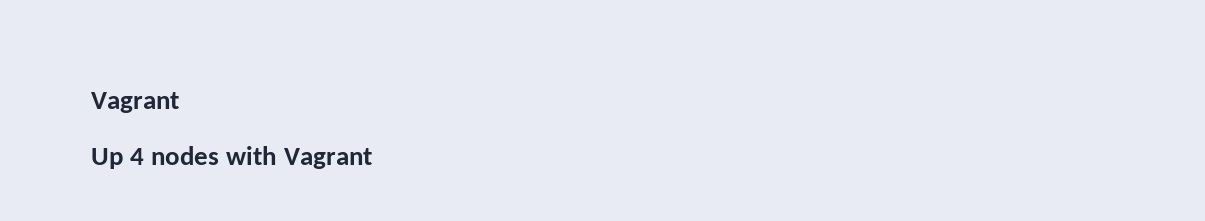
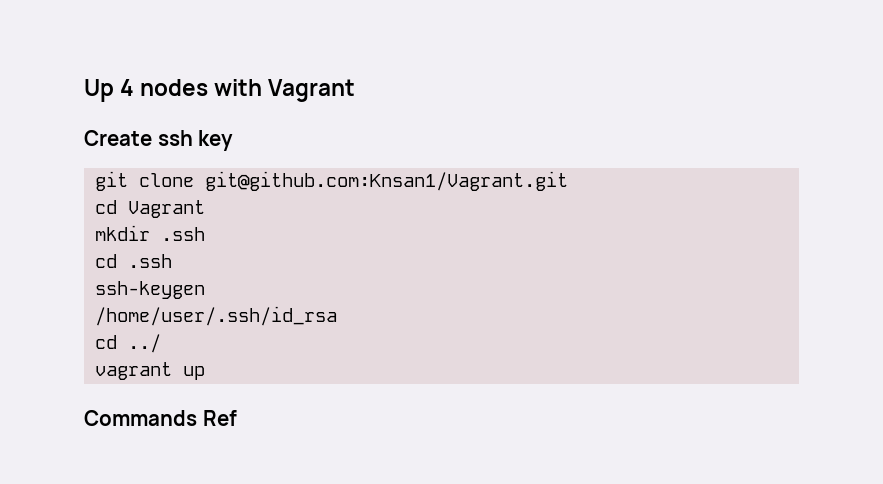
[91,92,179,113] Vagrant // -> (84, 90) none
(372, 158) none -> [84,130,234,151] [94,171,568,191] [94,200,205,218] [94,225,205,241] [94,254,172,268] [94,281,205,299] [94,306,337,326] [94,334,161,353] [94,362,205,380] [84,410,237,426] // Create ssh key // git clone git@github.com:Knsan1/Vagrant.git // cd Vagrant // mkdir .ssh // cd .ssh // ssh-keygen // /home/user/.ssh/id_rsa // cd ../ // vagrant up // Commands Ref

